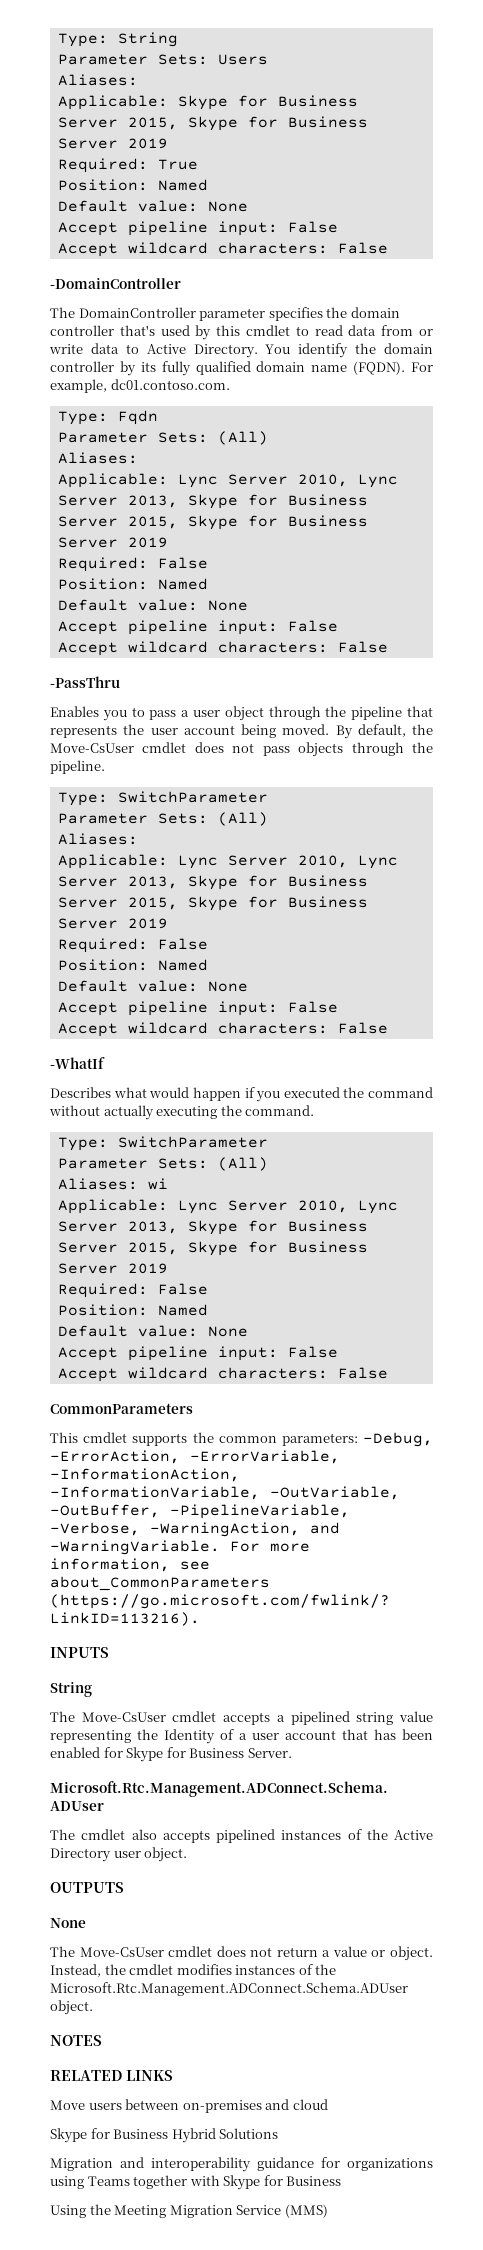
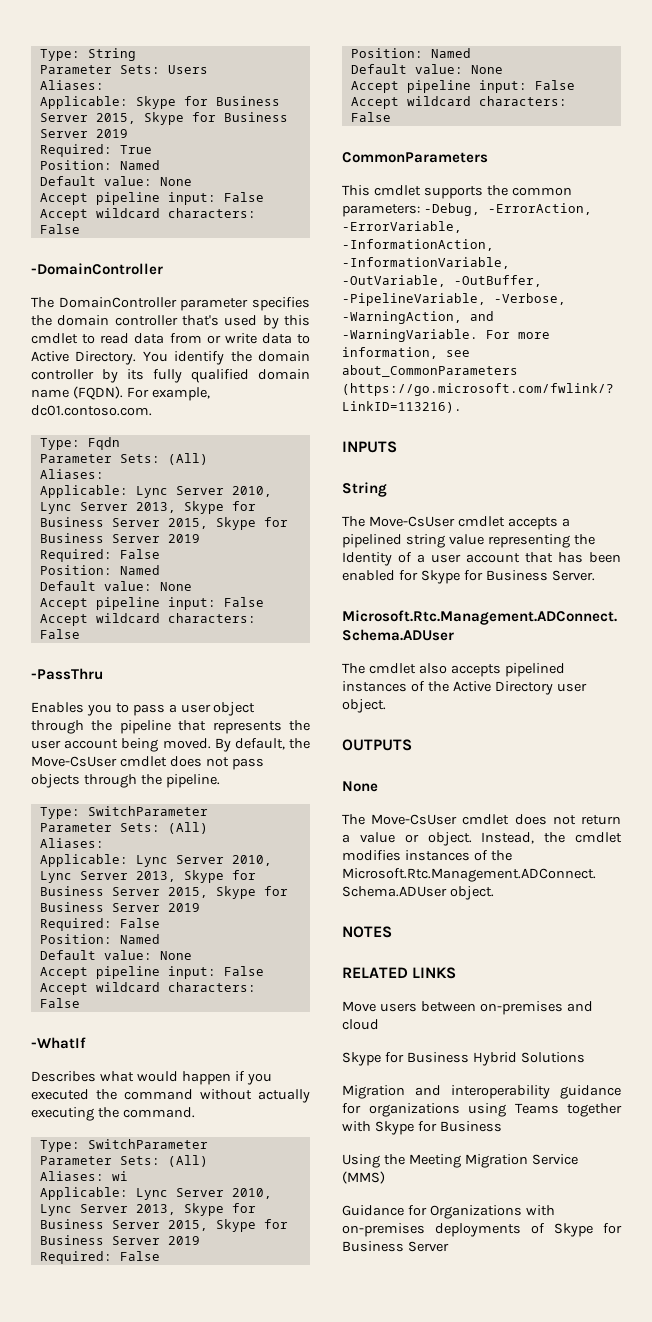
(328, 2211) none -> [342,1205,555,1219] [342,1223,622,1237] [342,1241,449,1252] // Guidance for Organizations with on-premises deployments of Skype for Business Server

